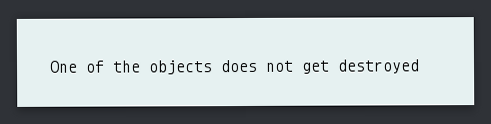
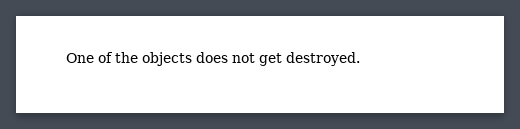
[337,59,420,74] destroyed -> [286,52,360,66] destroyed.

